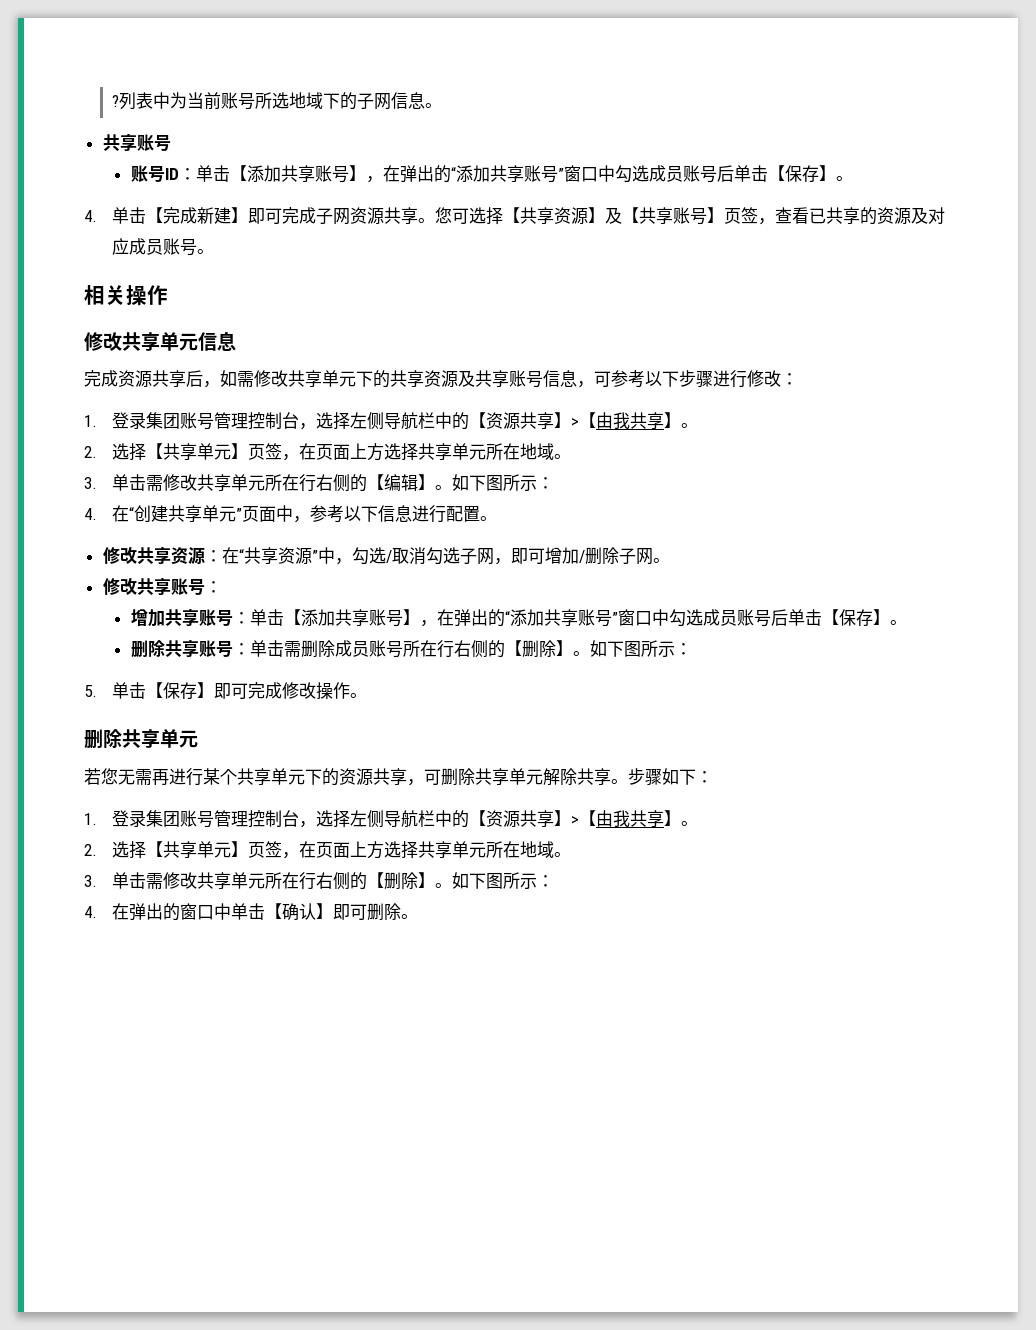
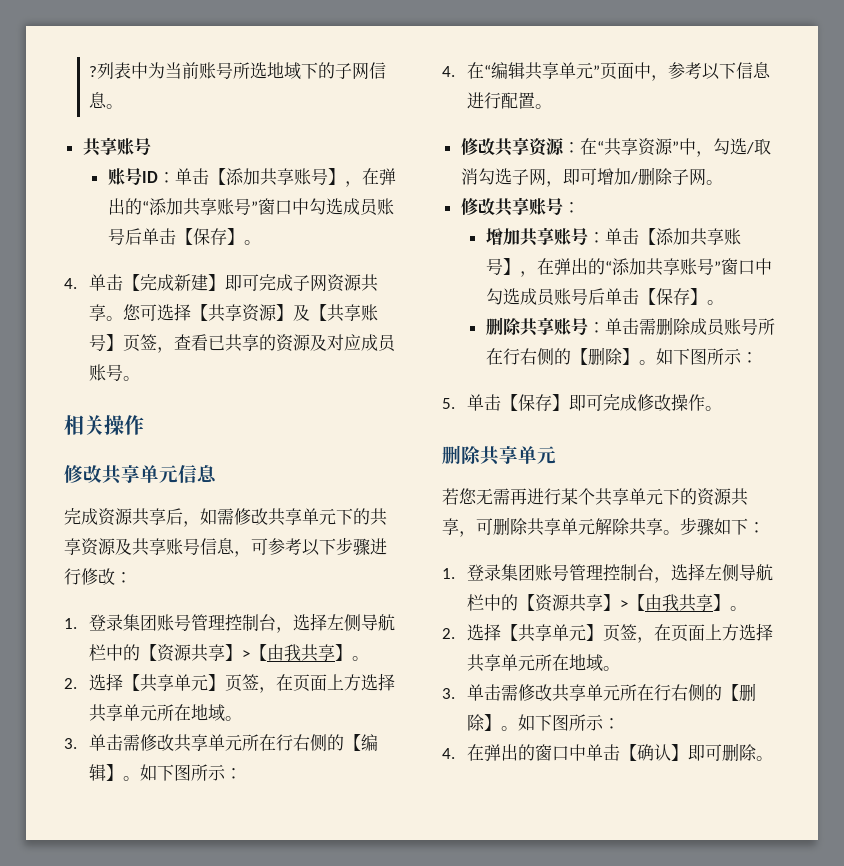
[134,505,169,523] 创建 -> [490,62,525,79] 编辑

